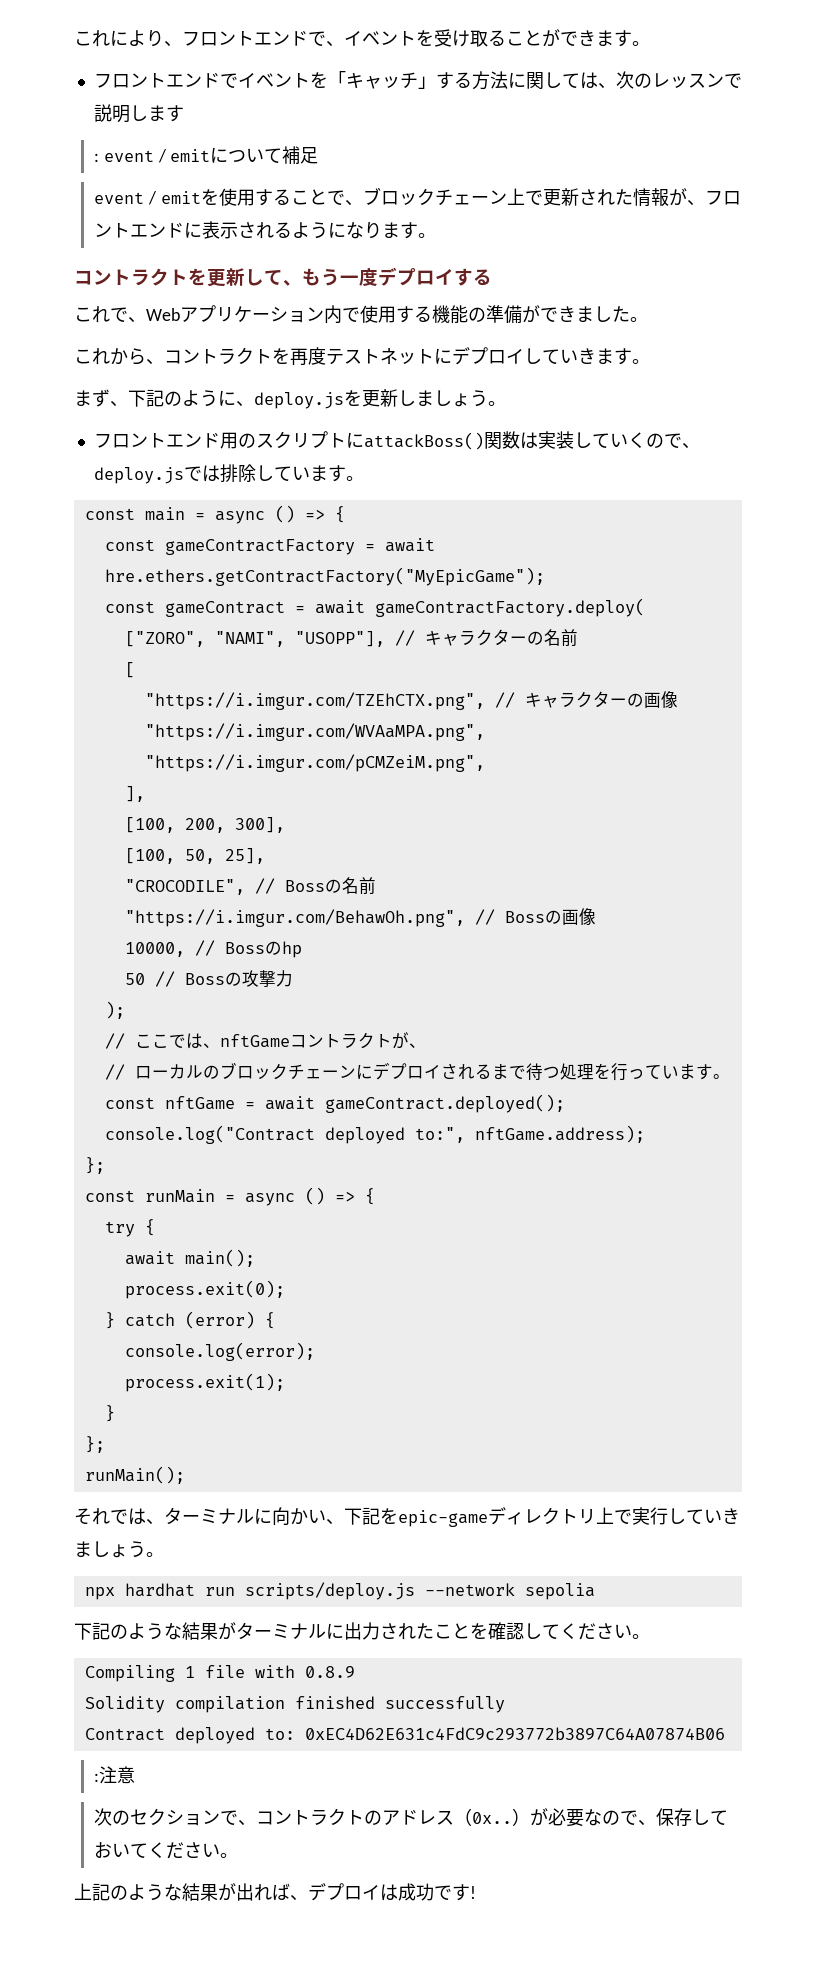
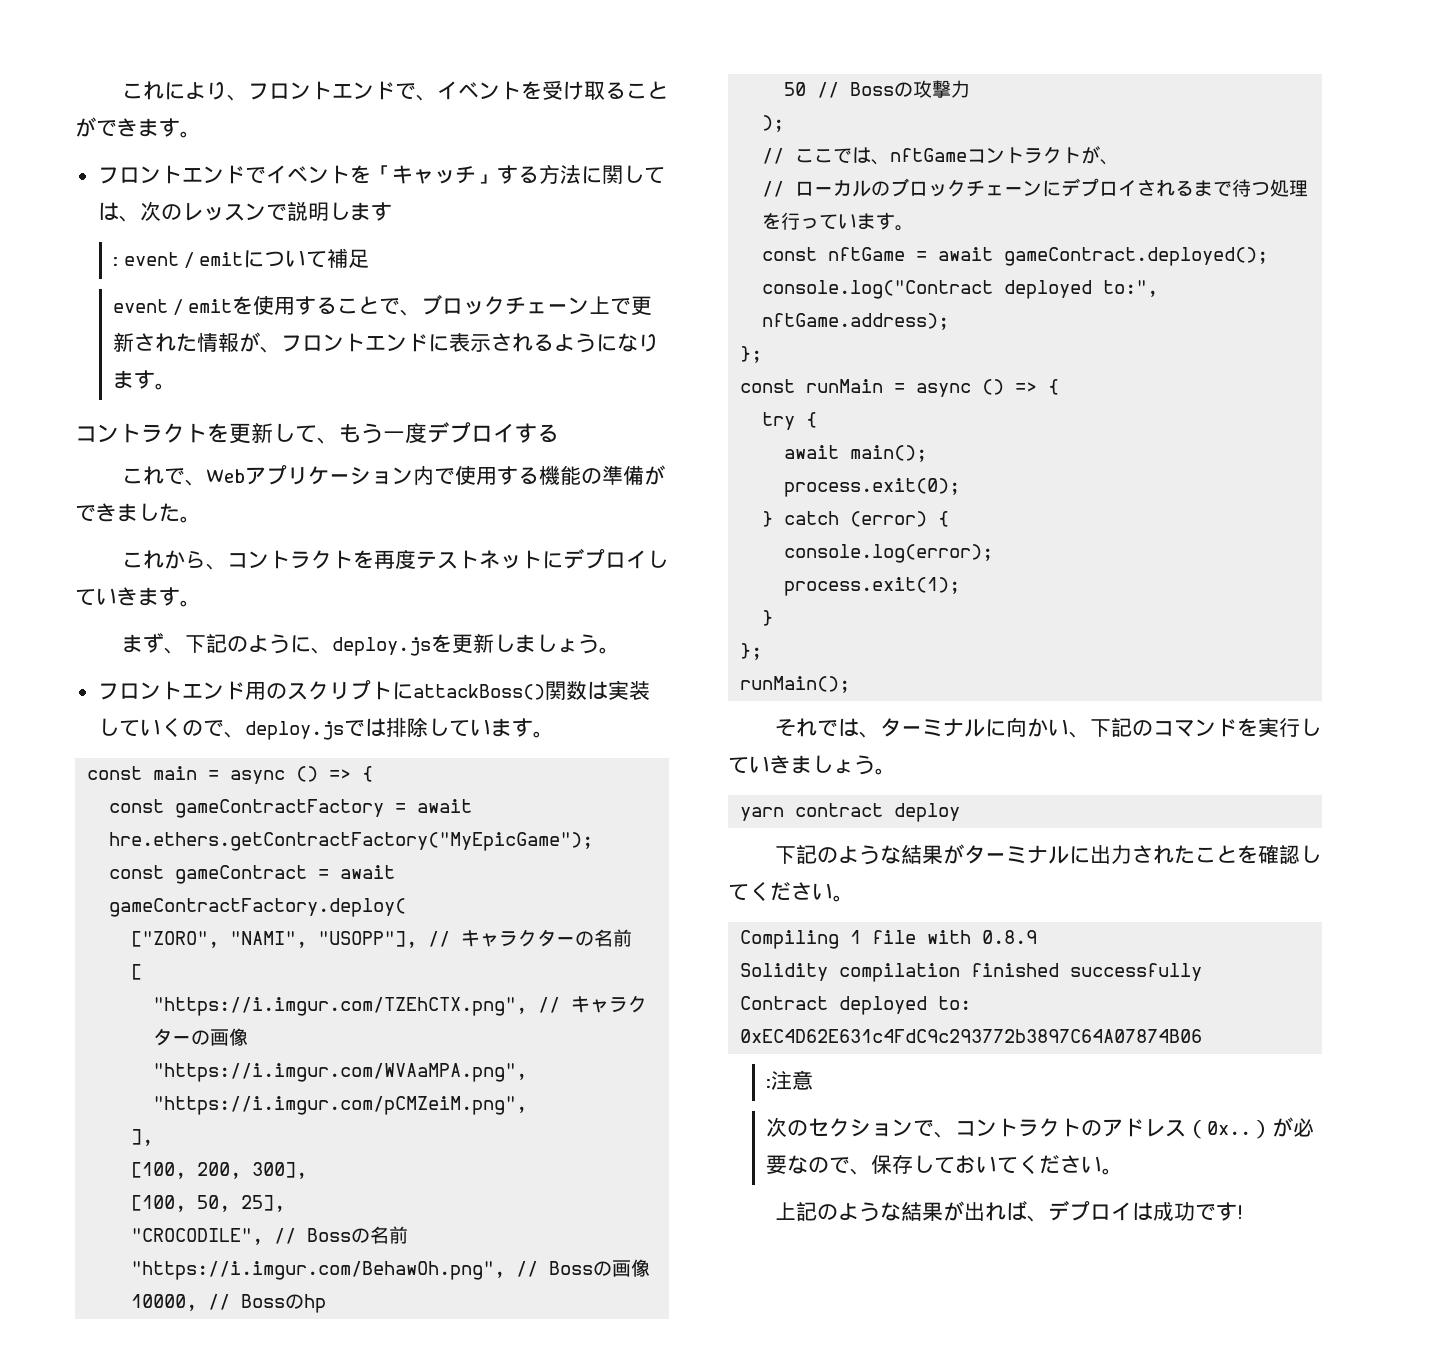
[380,1507,632,1527] をepic-gameディレクトリ上で -> [1131,718,1258,737] のコマンドを
[84,1582,595,1600] npx hardhat run scripts/deploy.js --network sepolia -> [740,803,961,822] yarn contract deploy

